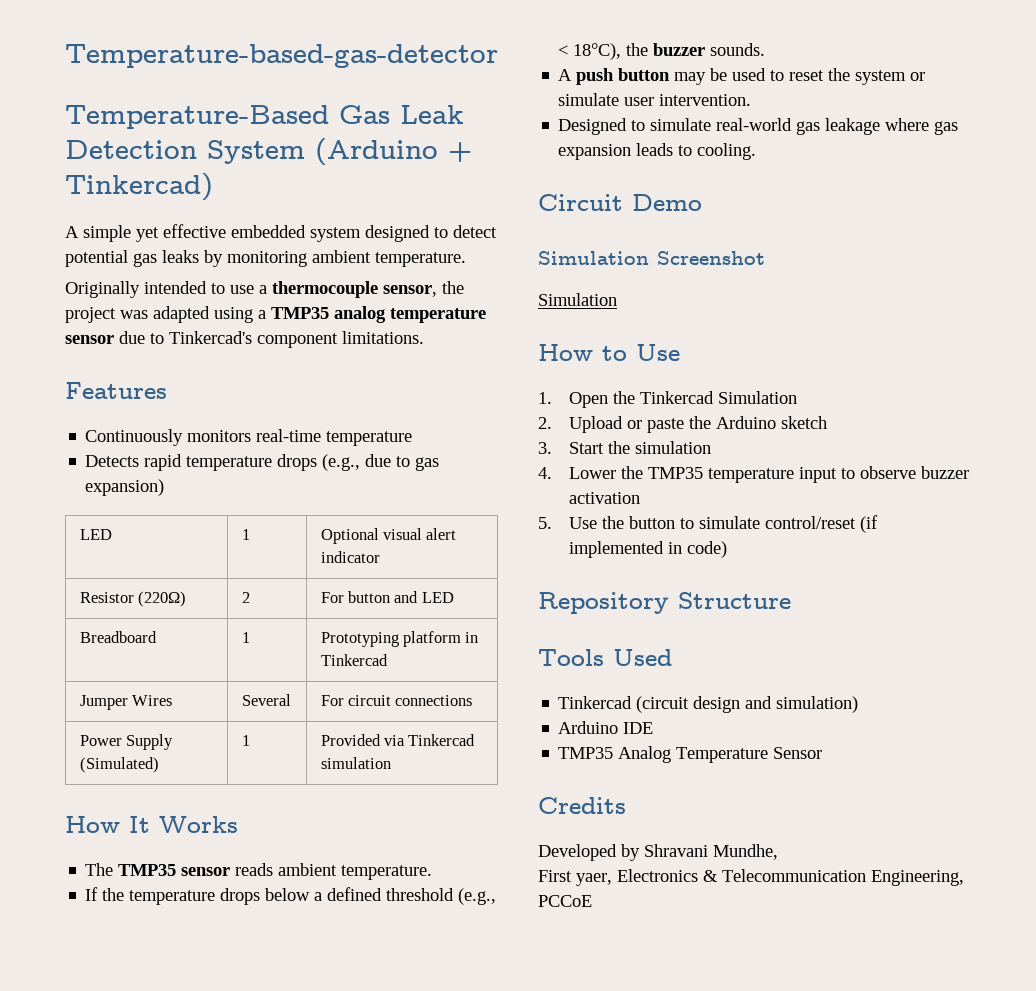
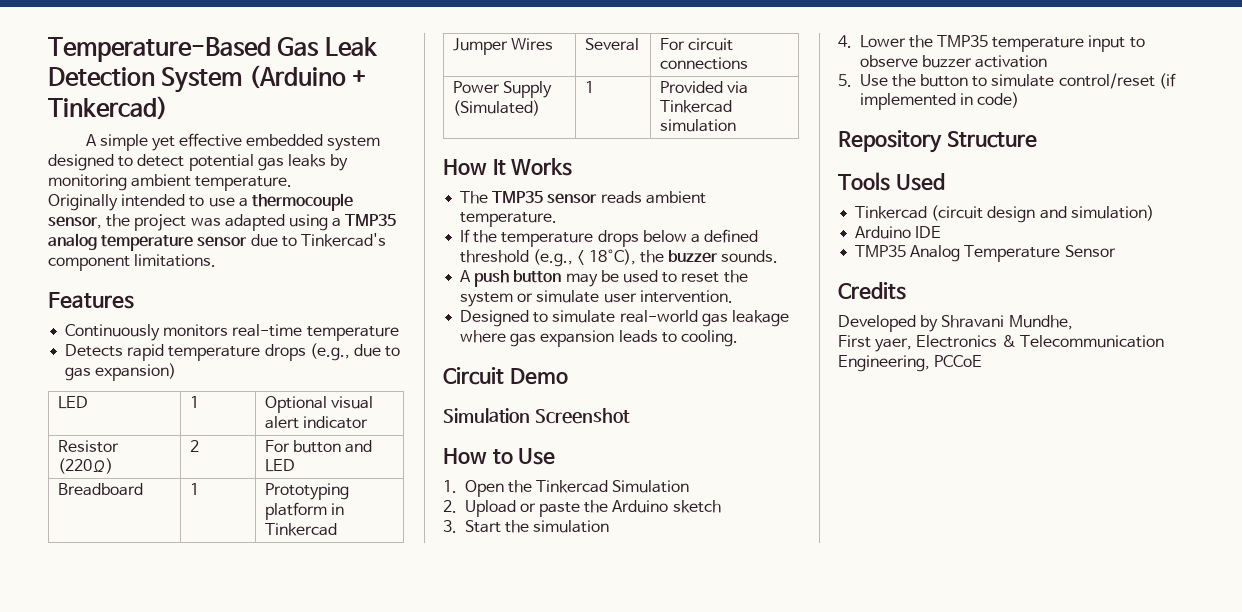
[65,44,498,68] Temperature-based-gas-detector // -> (48, 49) none
[538,293,617,306] // Simulation -> (630, 416) none

